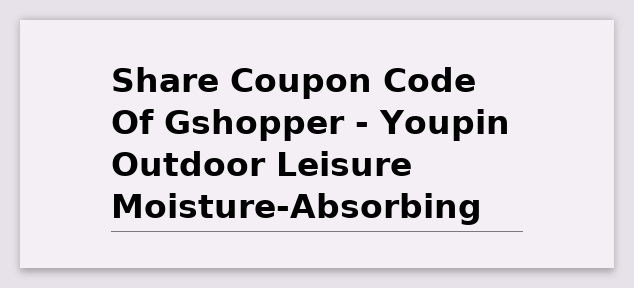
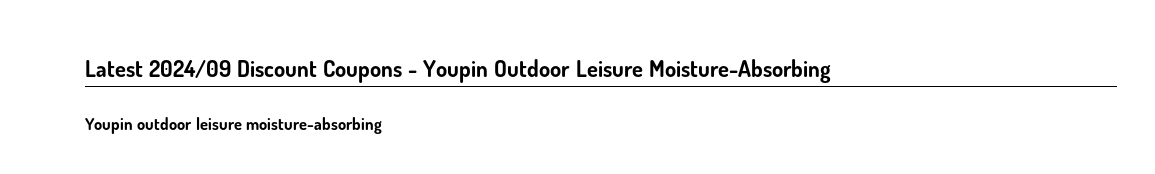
[111,67,476,99] [111,109,345,141] Share Coupon Code Of Gshopper -> [85,60,403,83] Latest 2024/09 Discount Coupons
(482, 209) none -> [85,117,383,134] // Youpin outdoor leisure moisture-absorbing

